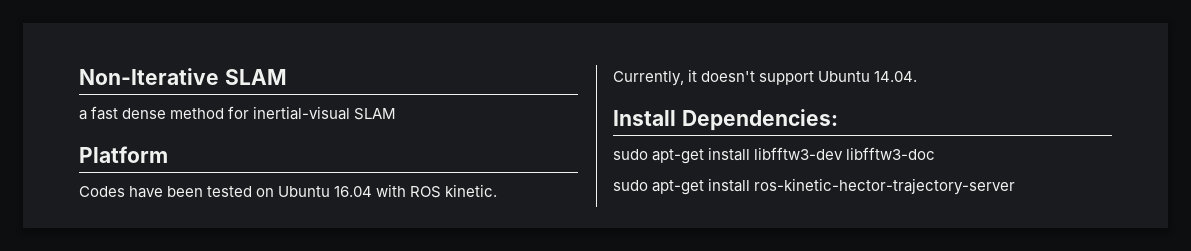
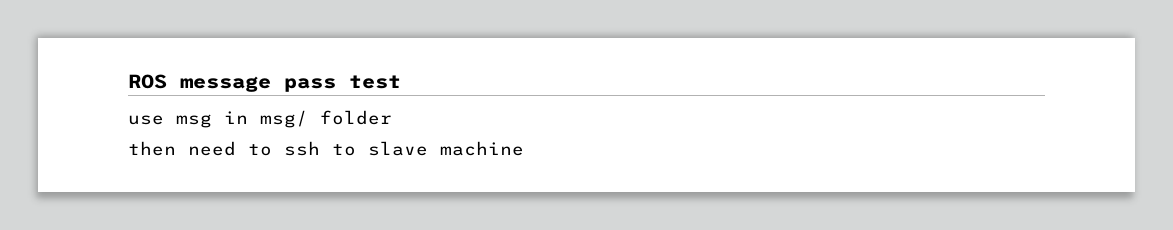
[79,68,287,85] [79,106,397,120] [79,146,168,163] [79,184,498,198] [613,69,918,86] [613,109,838,131] [613,147,936,164] [613,178,1016,195] Non-Iterative SLAM // a fast dense method for inertial-visual SLAM // Platform // Codes have been tested on Ubuntu 16.04 with ROS kinetic. // Currently, it doesn't support Ubuntu 14.04. // Install Dependencies: // sudo apt-get install libfftw3-dev libfftw3-doc // sudo apt-get install ros-kinetic-hector-trajectory-server -> [128,74,401,92] [128,110,392,128] [128,141,524,156] ROS message pass test // use msg in msg/ folder // then need to ssh to slave machine

